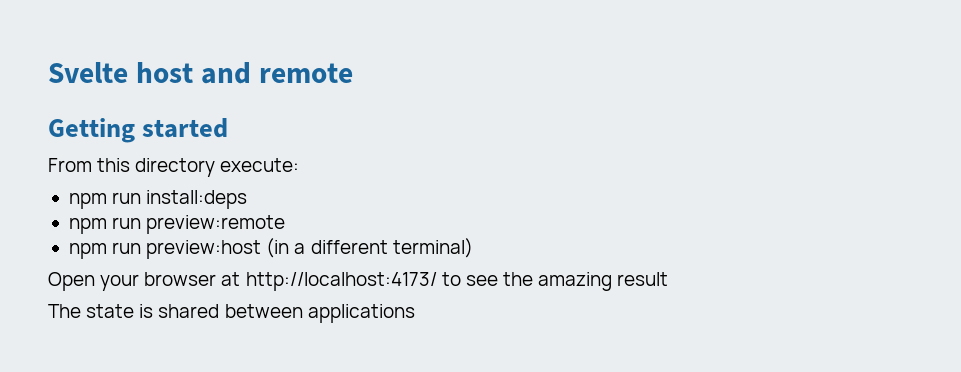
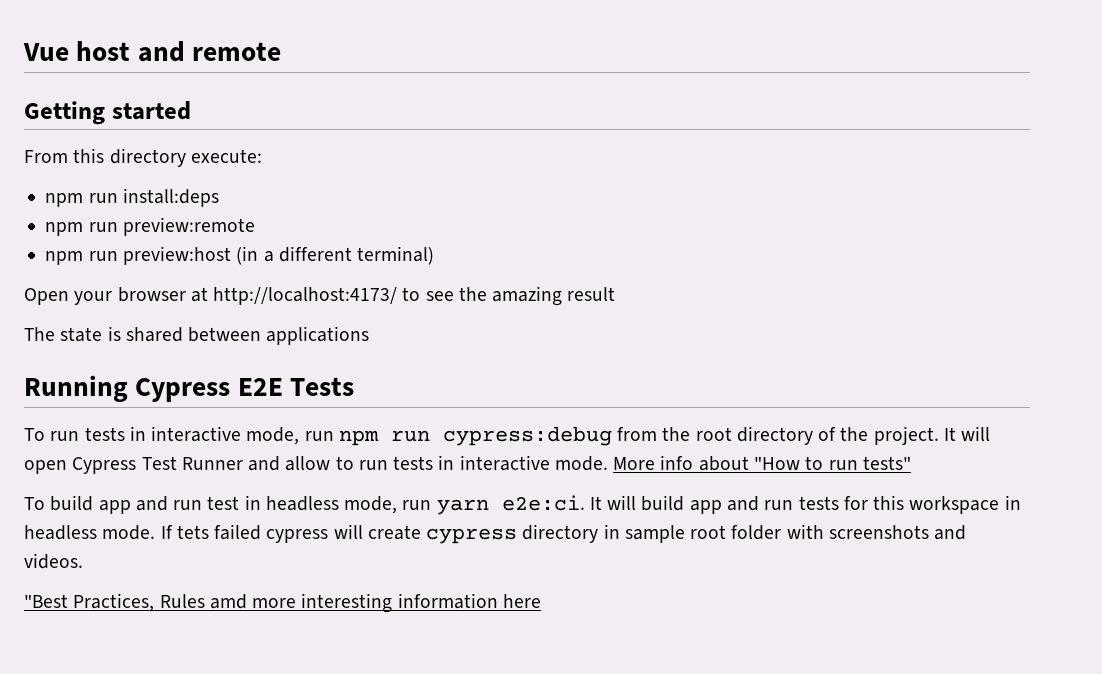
[48,62,128,83] Svelte -> [23,43,69,61] Vue
(415, 313) none -> [24,375,355,402] [24,426,991,446] [24,455,911,474] [24,495,1021,515] [24,524,967,544] [24,553,83,569] [24,593,541,613] // Running Cypress E2E Tests // To run tests in interactive mode, run npm run cypress:debug from the root directory of the project. It will open Cypress Test Runner and allow to run tests in interactive mode. More info about "How to run tests" // To build app and run test in headless mode, run yarn e2e:ci. It will build app and run tests for this workspace in headless mode. If tets failed cypress will create cypress directory in sample root folder with screenshots and videos. // "Best Practices, Rules amd more interesting information here

